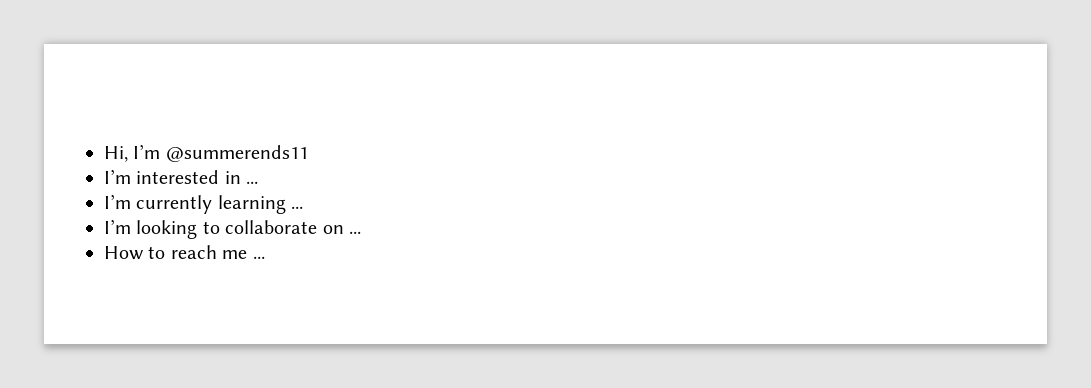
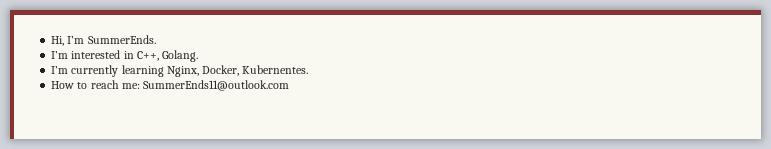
[165,145,308,162] @summerends11 -> [87,35,156,44] SummerEnds.
[246,181,259,184] ... -> [136,50,199,62] C++, Golang.
[291,206,304,209] [104,219,361,239] ... // I’m looking to collaborate on ... -> [166,65,309,77] Nginx, Docker, Kubernentes.
[222,250,265,259] me ... -> [121,80,290,91] me: SummerEnds11@outlook.com

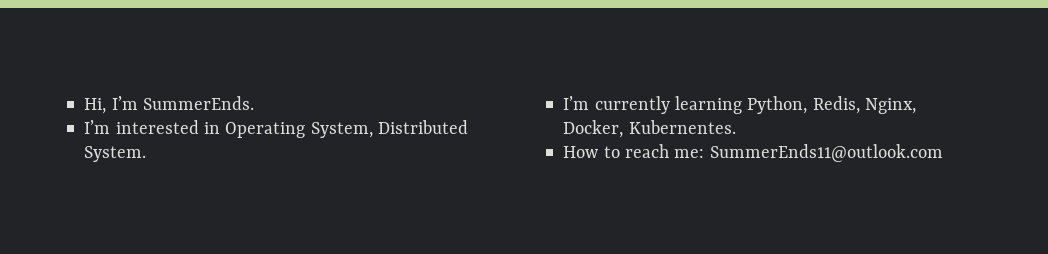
[136,50,199,62] C++, Golang. -> [225,120,468,138] [84,146,147,162] Operating System, Distributed System.
(164, 71) none -> [747,96,860,114] Python, Redis,

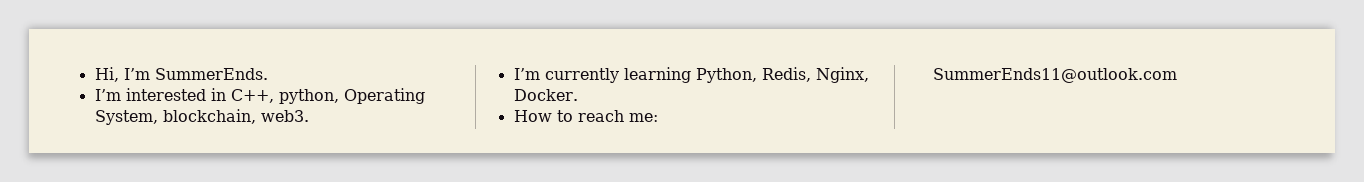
[225,120,468,138] [84,146,147,162] Operating System, Distributed System. -> [230,88,425,104] [94,109,309,125] C++, python, Operating System, blockchain, web3.
[563,120,736,138] Docker, Kubernentes. -> [513,89,578,101] Docker.

